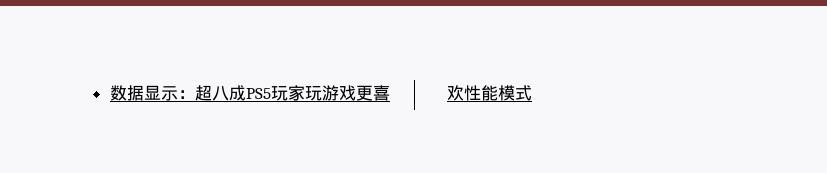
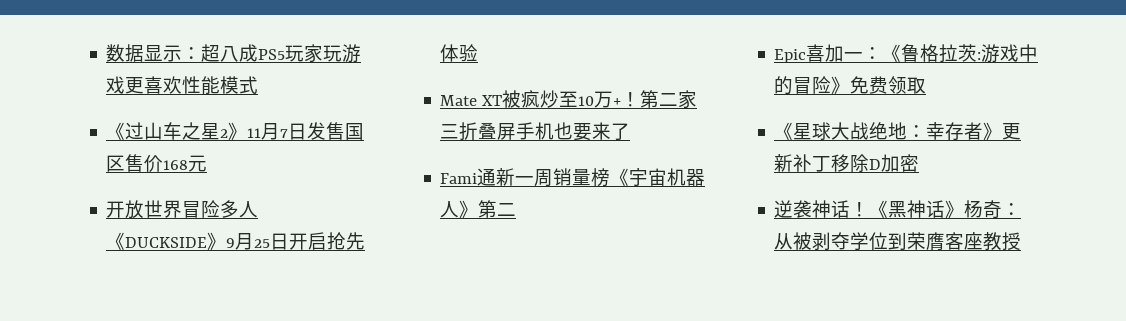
(532, 93) none -> [106,122,365,140] [106,154,208,172] [106,200,259,219] [106,232,366,250] [440,44,479,62] [440,90,698,109] [440,122,631,141] [440,168,706,187] [440,200,517,218] [774,44,1039,63] [774,76,927,95] [774,122,1022,140] [774,154,920,172] [774,200,1022,218] [774,232,1022,251] // 《过山车之星2》11月7日发售国区售价168元 // 开放世界冒险多人《DUCKSIDE》9月25日开启抢先体验 // Mate XT被疯炒至10万+！第二家三折叠屏手机也要来了 // Fami通新一周销量榜《宇宙机器人》第二 // Epic喜加一：《鲁格拉茨:游戏中的冒险》免费领取 // 《星球大战绝地：幸存者》更新补丁移除D加密 // 逆袭神话！《黑神话》杨奇：从被剥夺学位到荣膺客座教授

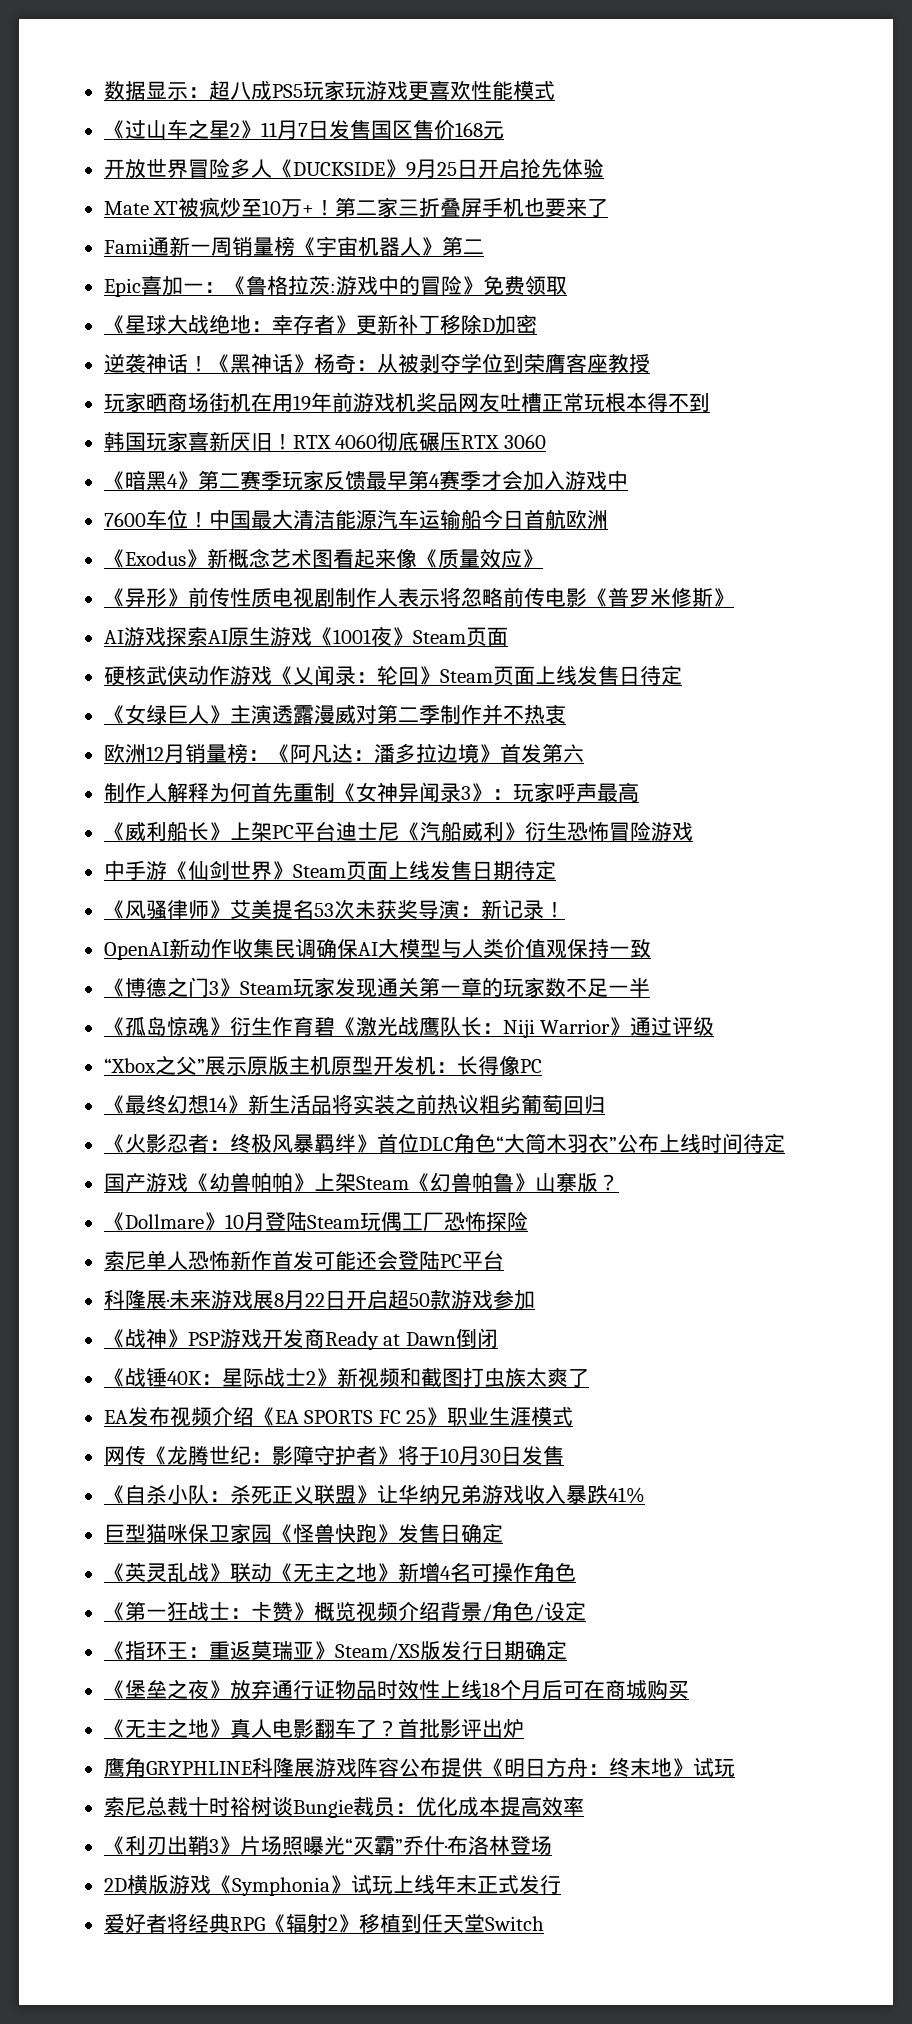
(1022, 241) none -> [103,392,710,412] [103,431,546,451] [103,470,628,491] [103,509,608,530] [103,548,543,569] [103,587,734,608] [103,626,508,647] [103,665,682,686] [103,704,566,725] [103,743,584,763] [103,782,639,803] [103,821,693,841] [103,860,556,881] [103,899,565,920] [103,938,651,960] [103,977,650,998] [103,1016,715,1038] [103,1055,542,1076] [103,1094,605,1114] [103,1133,785,1153] [103,1172,619,1193] [103,1211,528,1231] [103,1250,504,1271] [103,1289,535,1310] [103,1328,498,1350] [103,1367,589,1388] [103,1406,574,1427] [103,1445,564,1465] [103,1484,645,1505] [103,1523,503,1543] [103,1562,576,1582] [103,1601,586,1622] [103,1640,567,1661] [103,1679,689,1700] [103,1718,524,1739] [103,1757,735,1778] [103,1796,584,1818] [103,1835,552,1856] [103,1874,561,1896] [103,1913,544,1933] // 玩家晒商场街机在用19年前游戏机奖品网友吐槽正常玩根本得不到 // 韩国玩家喜新厌旧！RTX 4060彻底碾压RTX 3060 // 《暗黑4》第二赛季玩家反馈最早第4赛季才会加入游戏中 // 7600车位！中国最大清洁能源汽车运输船今日首航欧洲 // 《Exodus》新概念艺术图看起来像《质量效应》 // 《异形》前传性质电视剧制作人表示将忽略前传电影《普罗米修斯》 // AI游戏探索AI原生游戏《1001夜》Steam页面 // 硬核武侠动作游戏《乂闻录：轮回》Steam页面上线发售日待定 // 《女绿巨人》主演透露漫威对第二季制作并不热衷 // 欧洲12月销量榜：《阿凡达：潘多拉边境》首发第六 // 制作人解释为何首先重制《女神异闻录3》：玩家呼声最高 // 《威利船长》上架PC平台迪士尼《汽船威利》衍生恐怖冒险游戏 // 中手游《仙剑世界》Steam页面上线发售日期待定 // 《风骚律师》艾美提名53次未获奖导演：新记录！ // OpenAI新动作收集民调确保AI大模型与人类价值观保持一致 // 《博德之门3》Steam玩家发现通关第一章的玩家数不足一半 // 《孤岛惊魂》衍生作育碧《激光战鹰队长：Niji Warrior》通过评级 // “Xbox之父”展示原版主机原型开发机：长得像PC // 《最终幻想14》新生活品将实装之前热议粗劣葡萄回归 // 《火影忍者：终极风暴羁绊》首位DLC角色“大筒木羽衣”公布上线时间待定 // 国产游戏《幼兽帕帕》上架Steam《幻兽帕鲁》山寨版？ // 《Dollmare》10月登陆Steam玩偶工厂恐怖探险 // 索尼单人恐怖新作首发可能还会登陆PC平台 // 科隆展·未来游戏展8月22日开启超50款游戏参加 // 《战神》PSP游戏开发商Ready at Dawn倒闭 // 《战锤40K：星际战士2》新视频和截图打虫族太爽了 // EA发布视频介绍《EA SPORTS FC 25》职业生涯模式 // 网传《龙腾世纪：影障守护者》将于10月30日发售 // 《自杀小队：杀死正义联盟》让华纳兄弟游戏收入暴跌41% // 巨型猫咪保卫家园《怪兽快跑》发售日确定 // 《英灵乱战》联动《无主之地》新增4名可操作角色 // 《第一狂战士：卡赞》概览视频介绍背景/角色/设定 // 《指环王：重返莫瑞亚》Steam/XS版发行日期确定 // 《堡垒之夜》放弃通行证物品时效性上线18个月后可在商城购买 // 《无主之地》真人电影翻车了？首批影评出炉 // 鹰角GRYPHLINE科隆展游戏阵容公布提供《明日方舟：终末地》试玩 // 索尼总裁十时裕树谈Bungie裁员：优化成本提高效率 // 《利刃出鞘3》片场照曝光“灭霸”乔什·布洛林登场 // 2D横版游戏《Symphonia》试玩上线年末正式发行 // 爱好者将经典RPG《辐射2》移植到任天堂Switch

